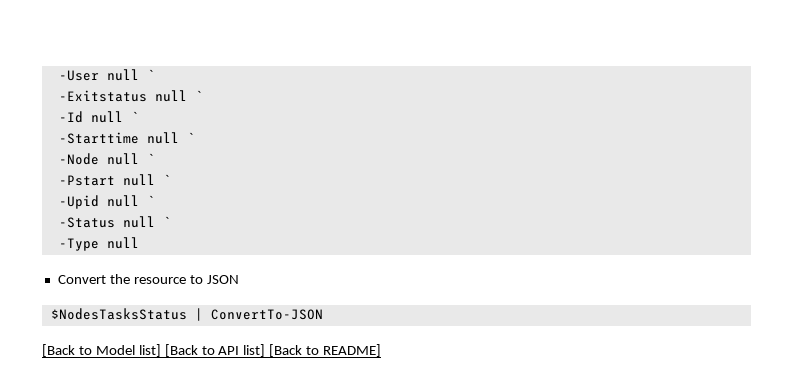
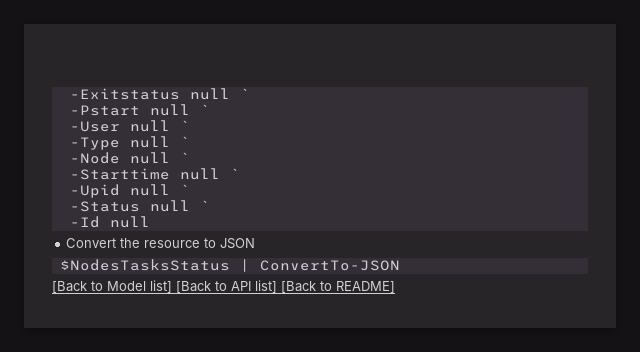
[58,69,155,81] [58,90,203,102] [58,111,139,123] [58,132,139,144] -User null ` // -Exitstatus null ` // -Id null ` // -Starttime -> [69,88,250,100] [69,104,210,116] [69,120,190,132] [69,137,120,150] -Exitstatus null ` // -Pstart null ` // -User null ` // -Type
[58,175,115,186] -Pstart -> [69,168,170,180] -Starttime
[58,238,99,251] -Type -> [69,216,100,228] -Id

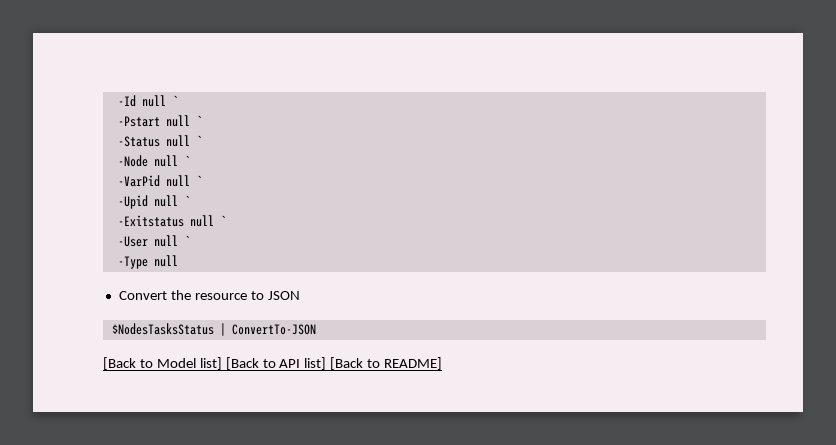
[69,88,180,100] -Exitstatus -> [117,95,136,107] -Id
(210, 109) none -> [117,135,202,147] [117,155,190,167] [117,175,202,187] [117,195,190,209] [117,215,226,227] // -Status null ` // -Node null ` // -VarPid null ` // -Upid null ` // -Exitstatus null `
[179,136,190,147] [69,152,190,164] [69,168,240,180] [69,184,190,198] [69,200,210,212] [69,216,150,228] ` // -Node null ` // -Starttime null ` // -Upid null ` // -Status null ` // -Id null -> (178, 261) none

